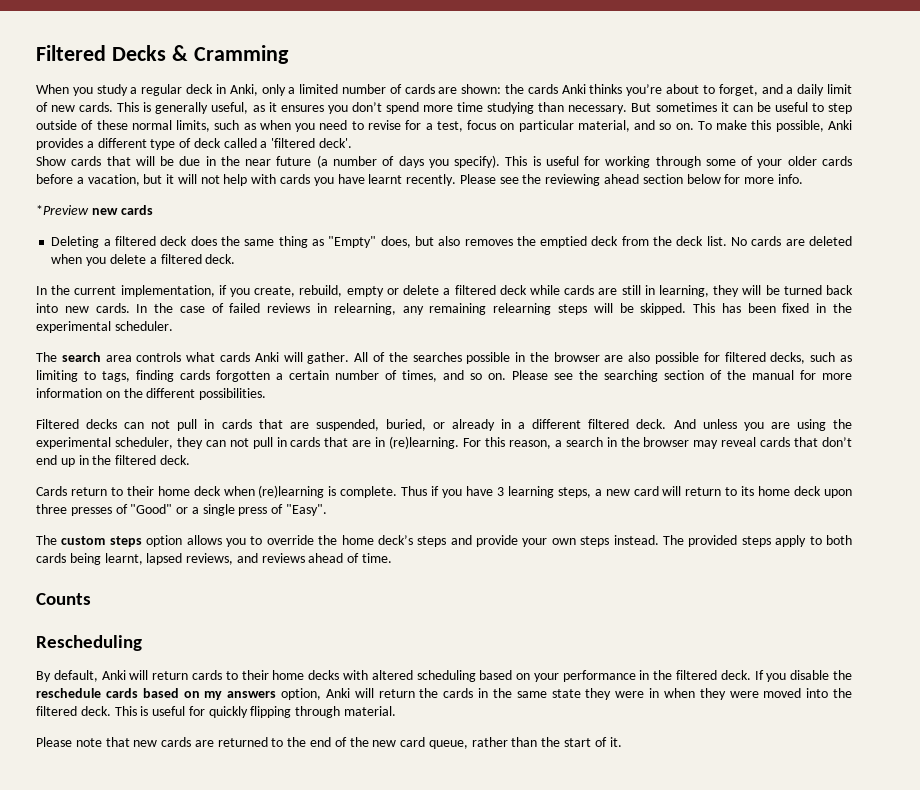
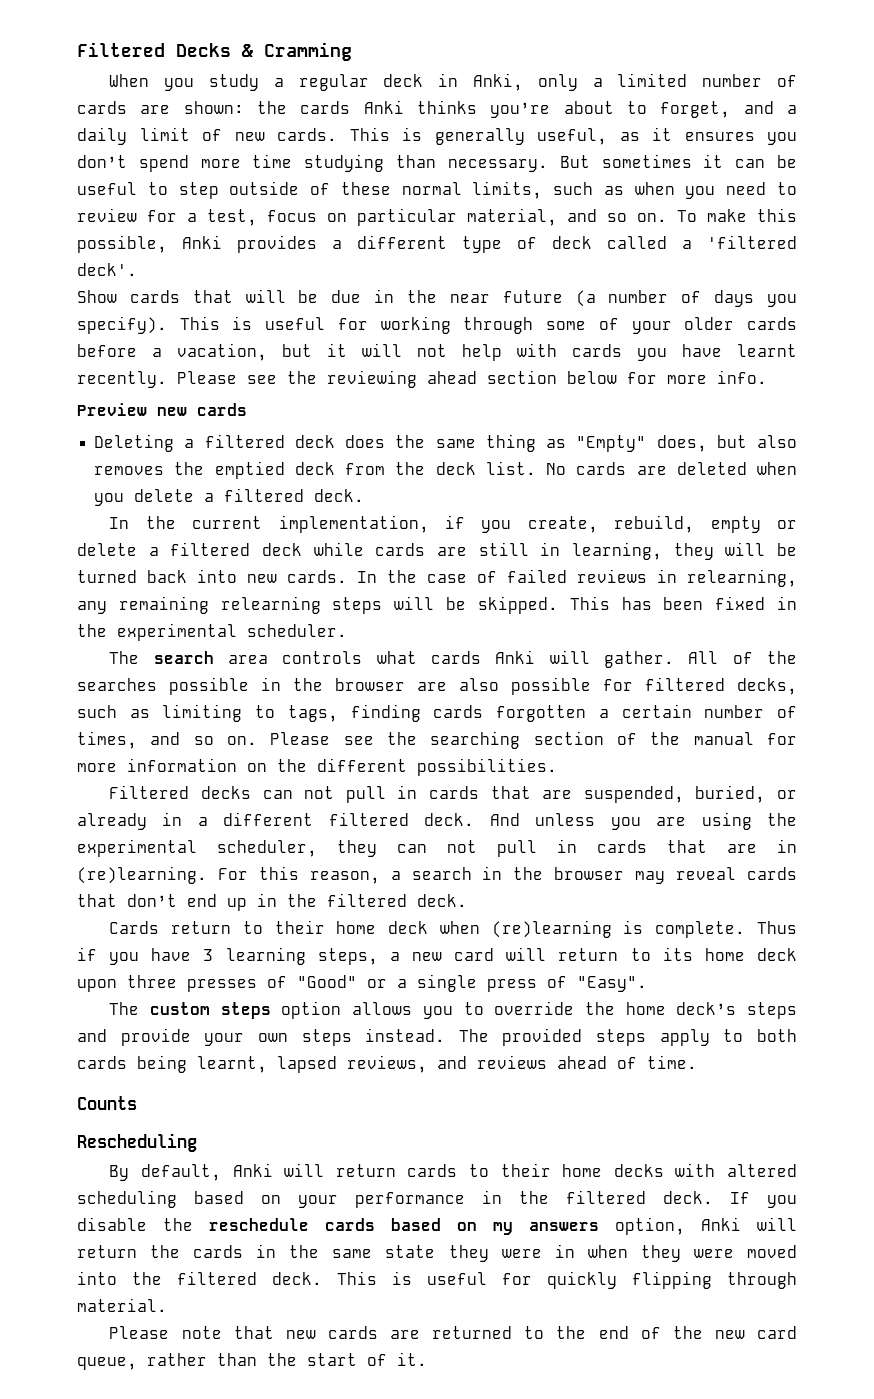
[367,120,401,130] revise -> [77,208,137,222] review
[36,205,89,215] *Preview -> [77,403,147,416] Preview

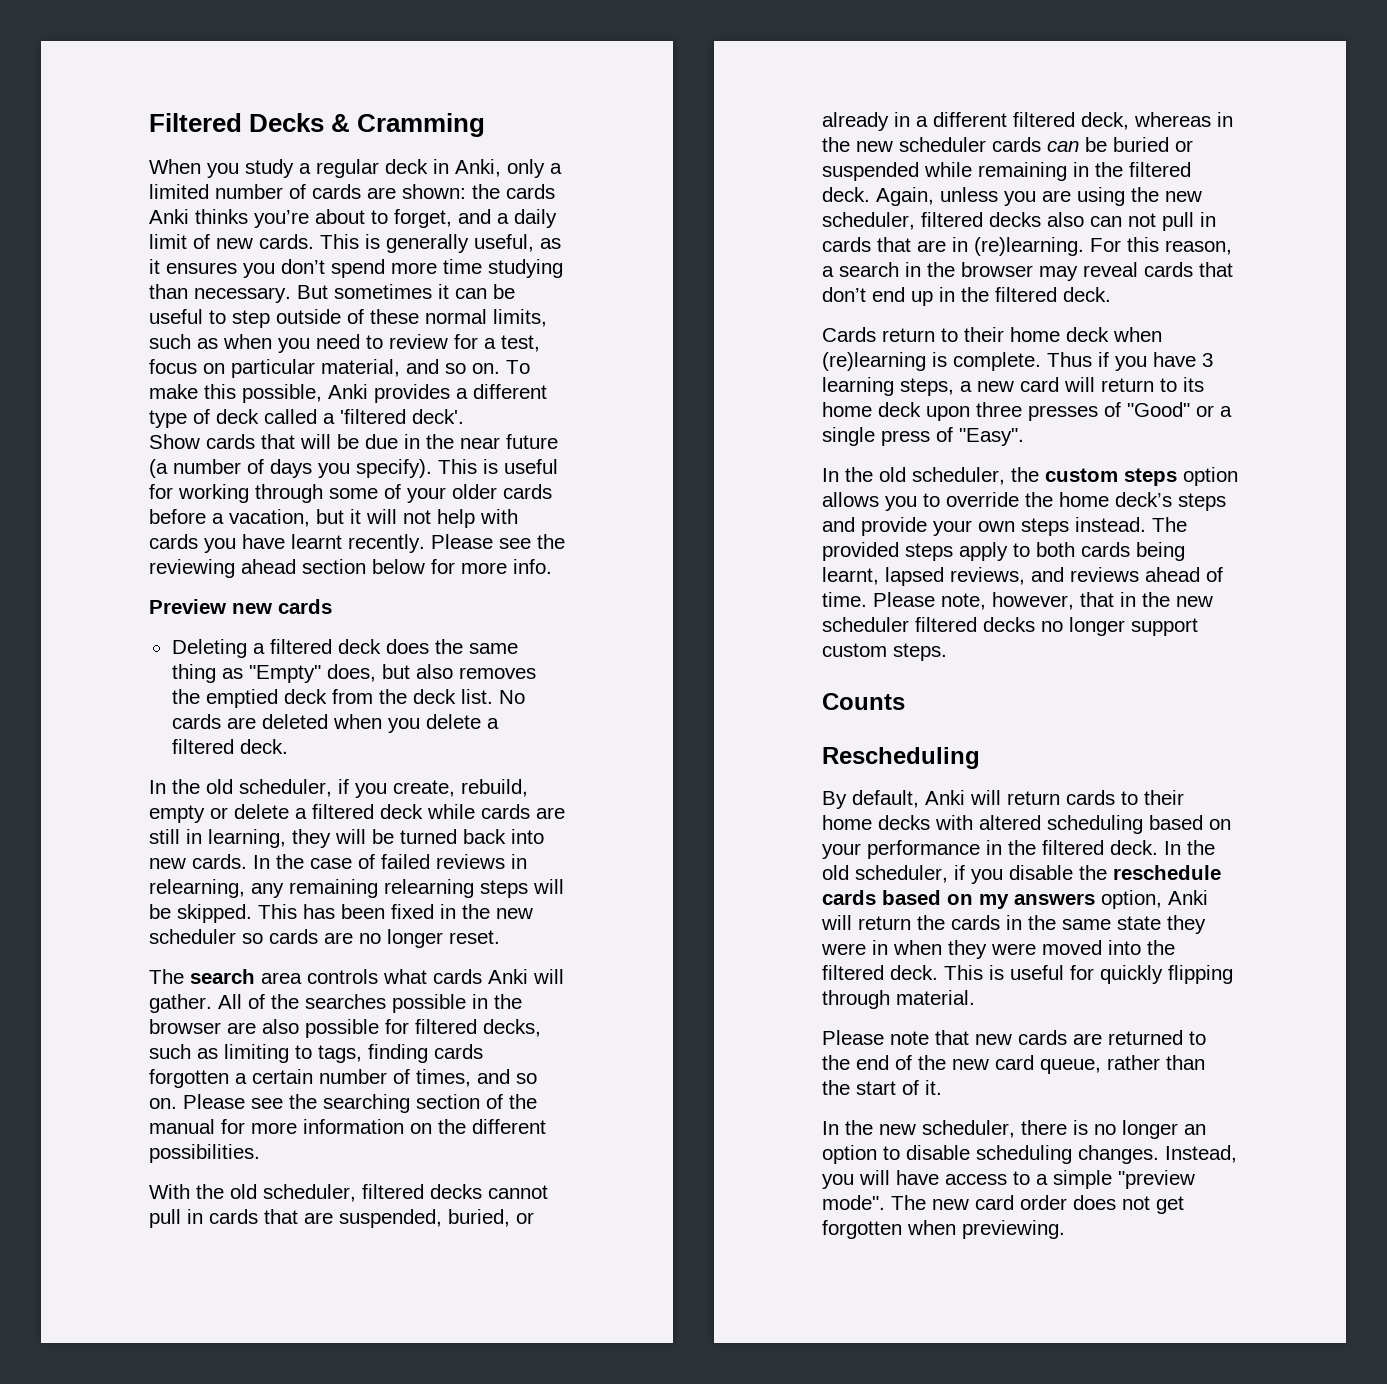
[192,515,429,533] current implementation, -> [206,779,332,797] old scheduler,
[117,623,347,641] experimental scheduler. -> [496,908,533,919] [149,929,500,948] new scheduler so cards are no longer reset.
[109,785,335,799] Filtered decks can not -> [149,1184,548,1202] With the old scheduler, filtered decks cannot
[424,813,520,826] deck. And -> [1081,112,1233,130] [822,137,1193,152] [822,162,1191,181] [822,187,934,206] deck, whereas in the new scheduler cards can be buried or suspended while remaining in the filtered deck. Again,
[77,839,377,857] experimental scheduler, they -> [1165,191,1202,202] [822,212,1084,230] new scheduler, filtered decks also
[109,1002,140,1015] The -> [822,467,1039,485] In the old scheduler, the
(697, 1062) none -> [873,592,1213,610] [822,617,1198,636] [822,643,947,661] Please note, however, that in the new scheduler filtered decks no longer support custom steps.
[730,1192,750,1204] If -> [1164,840,1215,855] [822,865,965,883] In the old scheduler, if
(427, 1359) none -> [822,1120,1206,1139] [822,1145,1237,1164] [822,1170,1195,1189] [822,1195,1184,1214] [822,1220,1065,1239] // In the new scheduler, there is no longer an option to disable scheduling changes. Instead, you will have access to a simple "preview mode". The new card order does not get forgotten when previewing.

